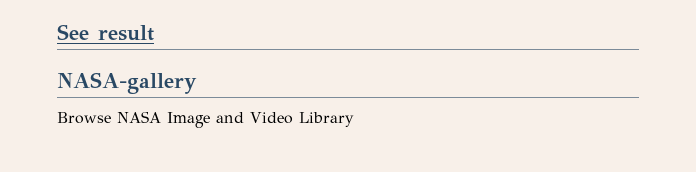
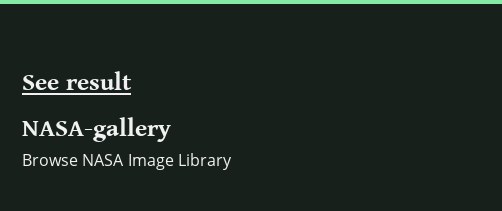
[216,112,293,124] and Video -> (174, 162) none

